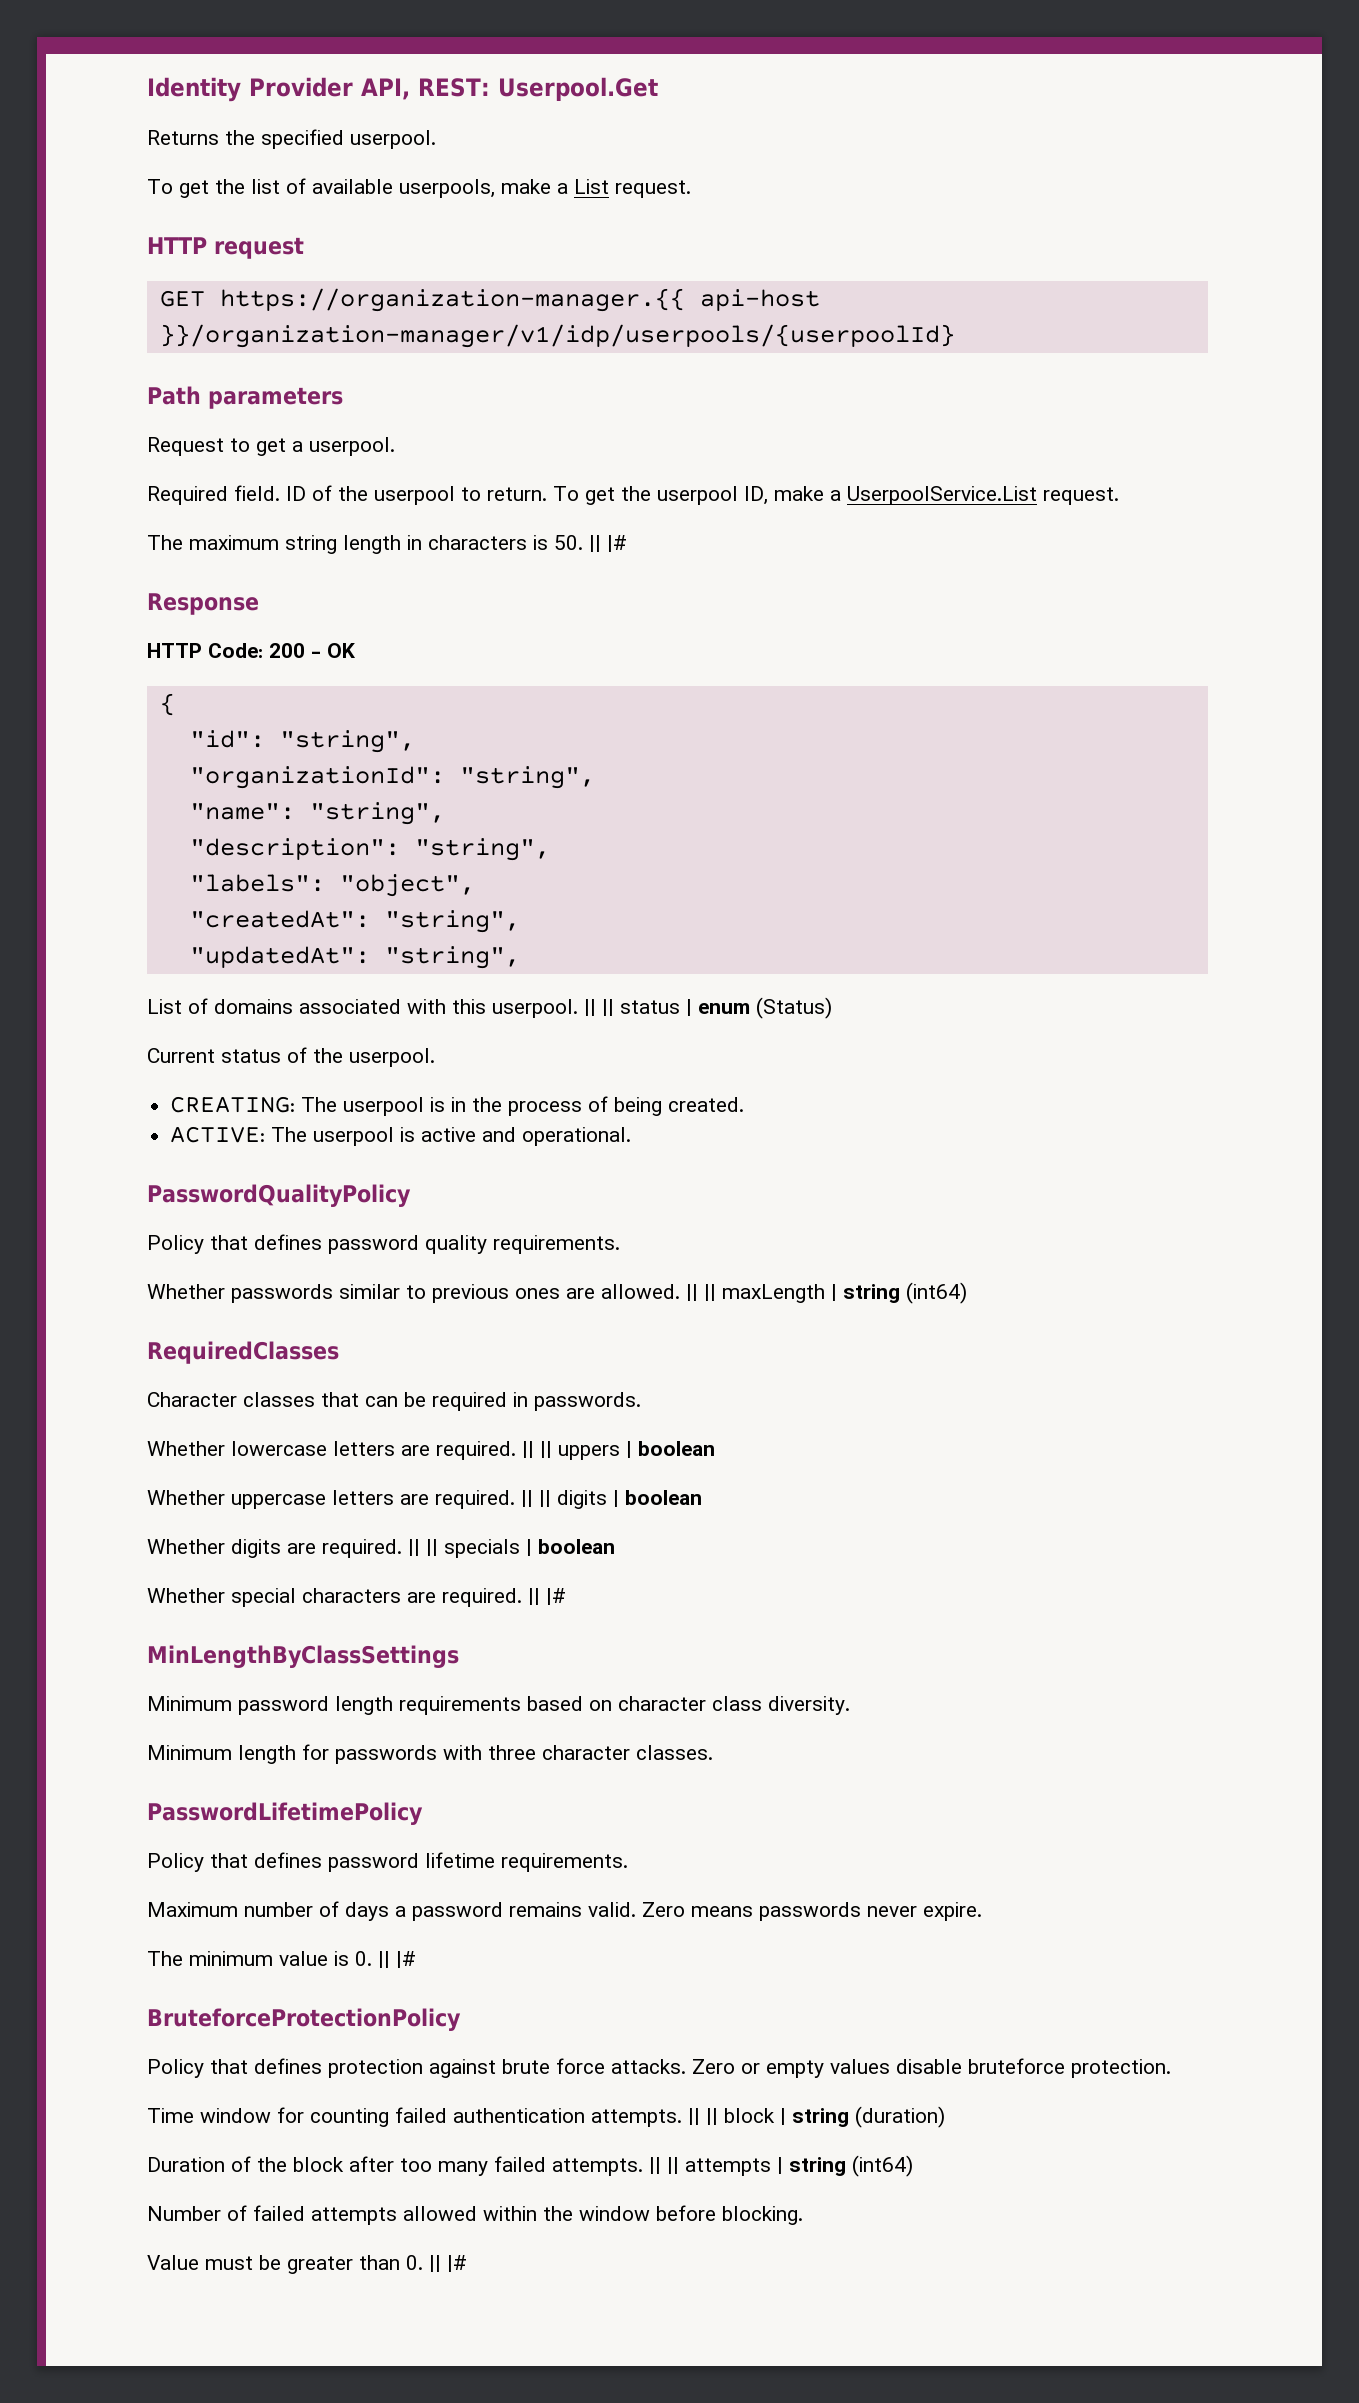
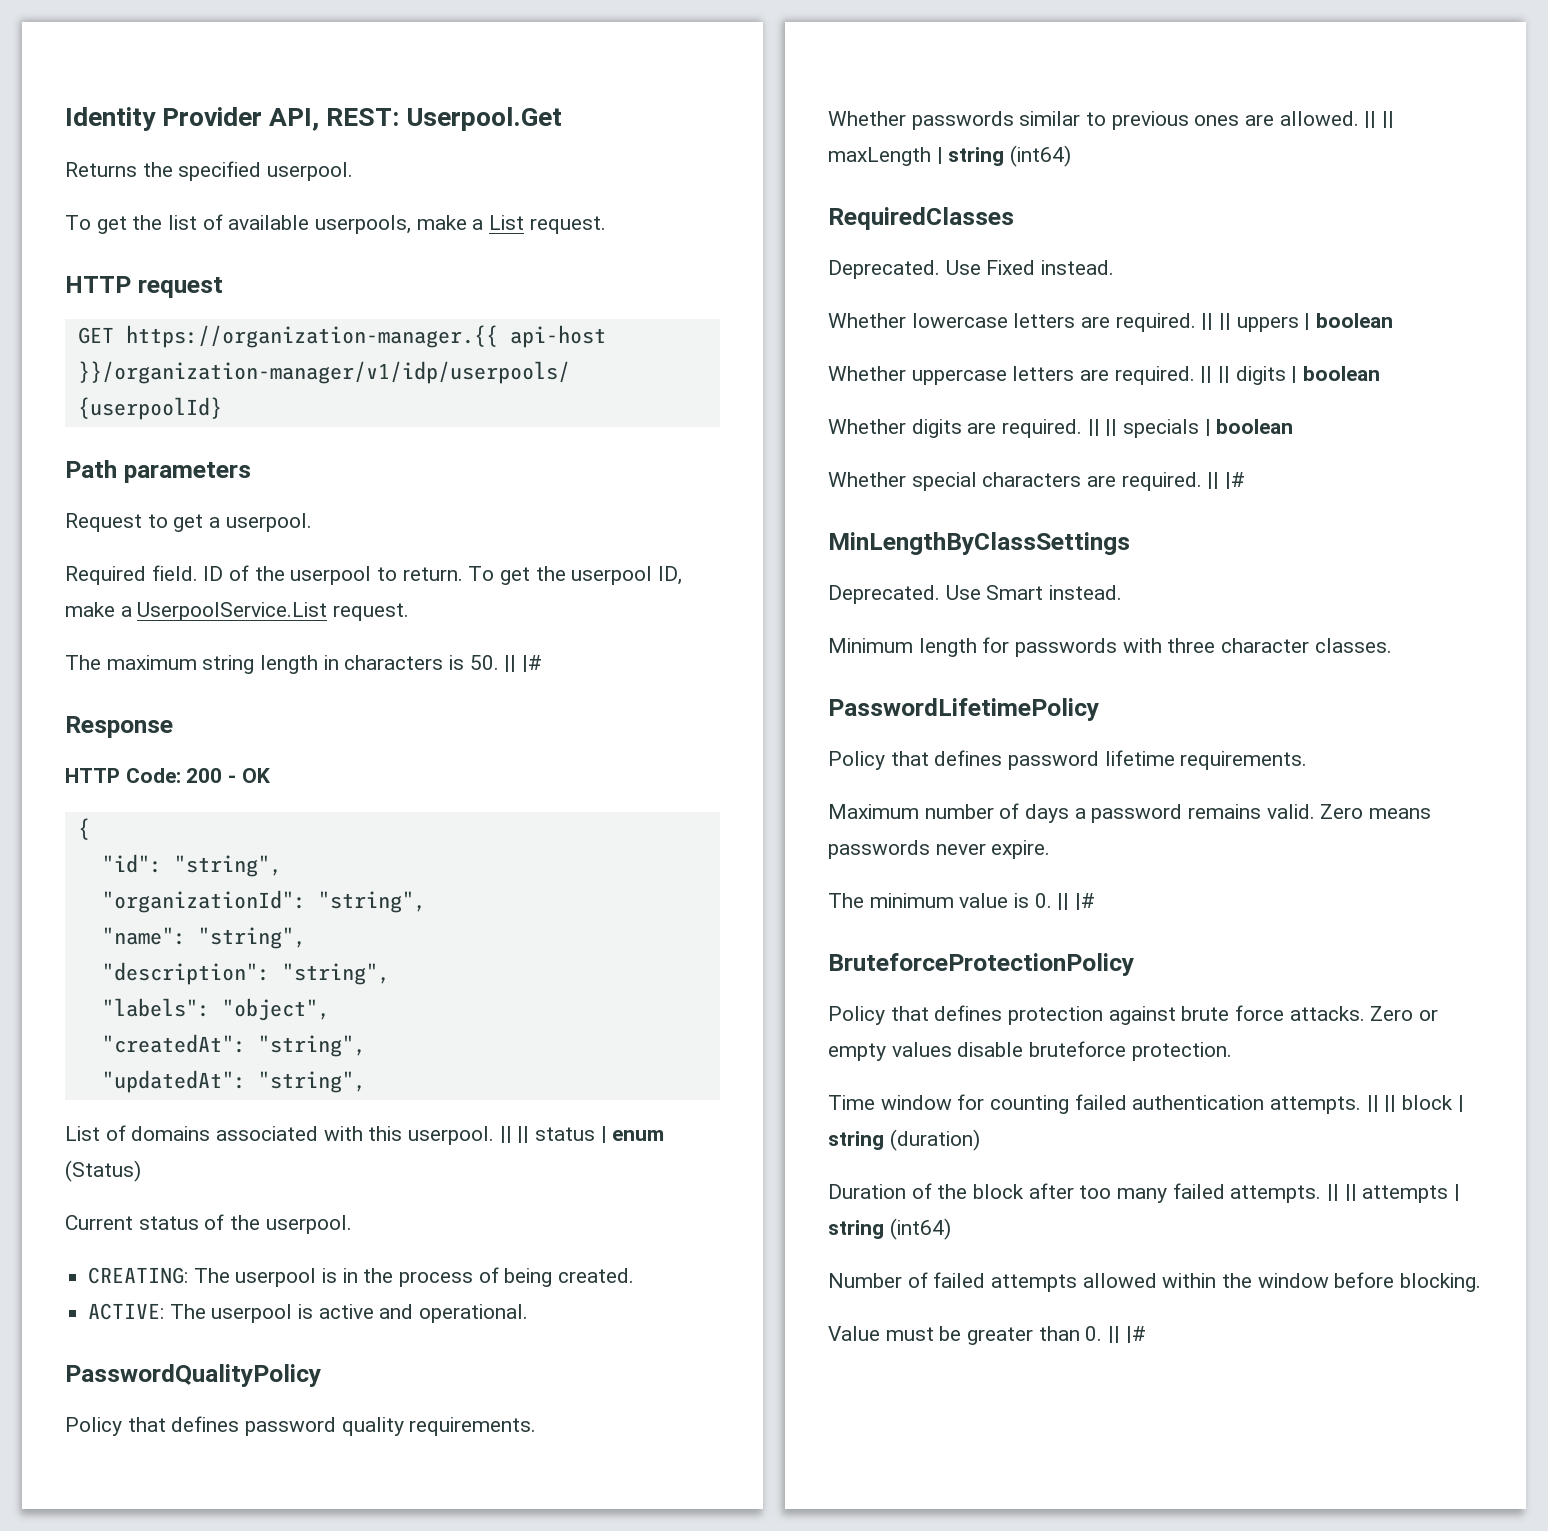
[147,1392,641,1411] Character classes that can be required in passwords. -> [828,260,1115,279] Deprecated. Use Fixed instead.
[147,1696,850,1715] Minimum password length requirements based on character class diversity. -> [828,585,1123,604] Deprecated. Use Smart instead.

